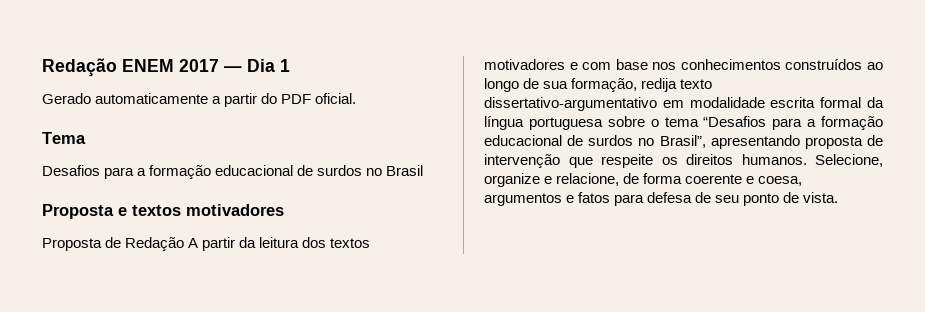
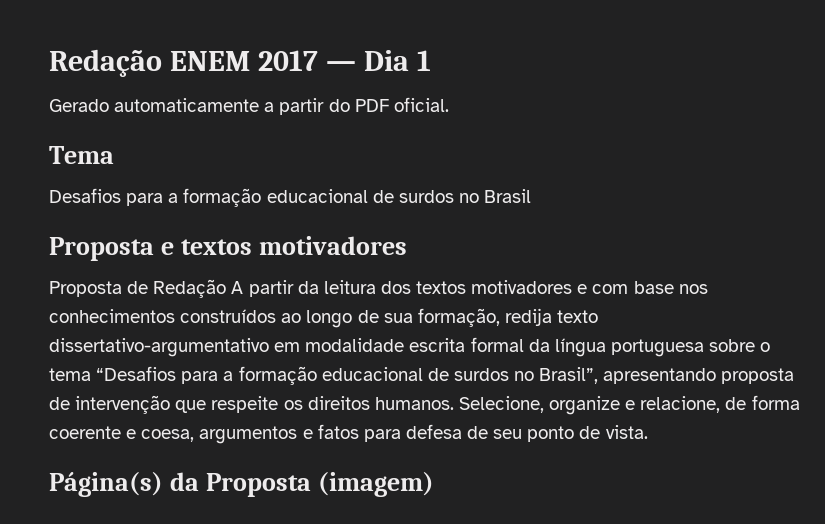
(839, 197) none -> [49,472,434,497] // Página(s) da Proposta (imagem)

